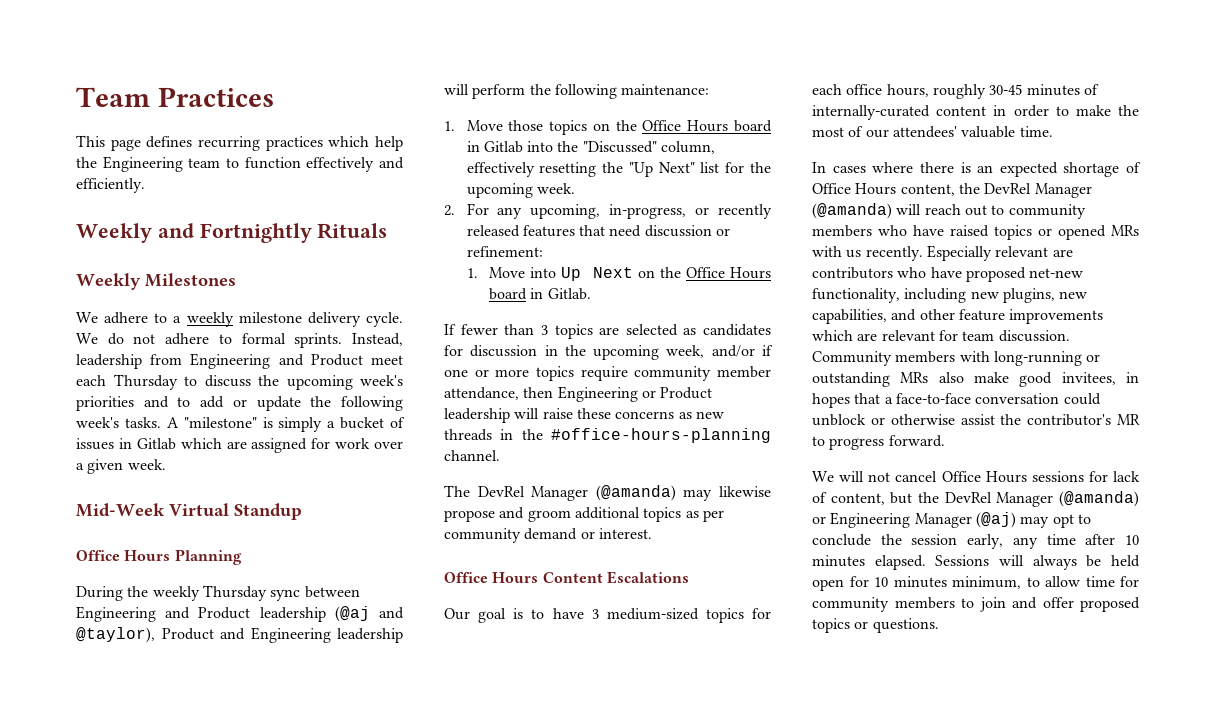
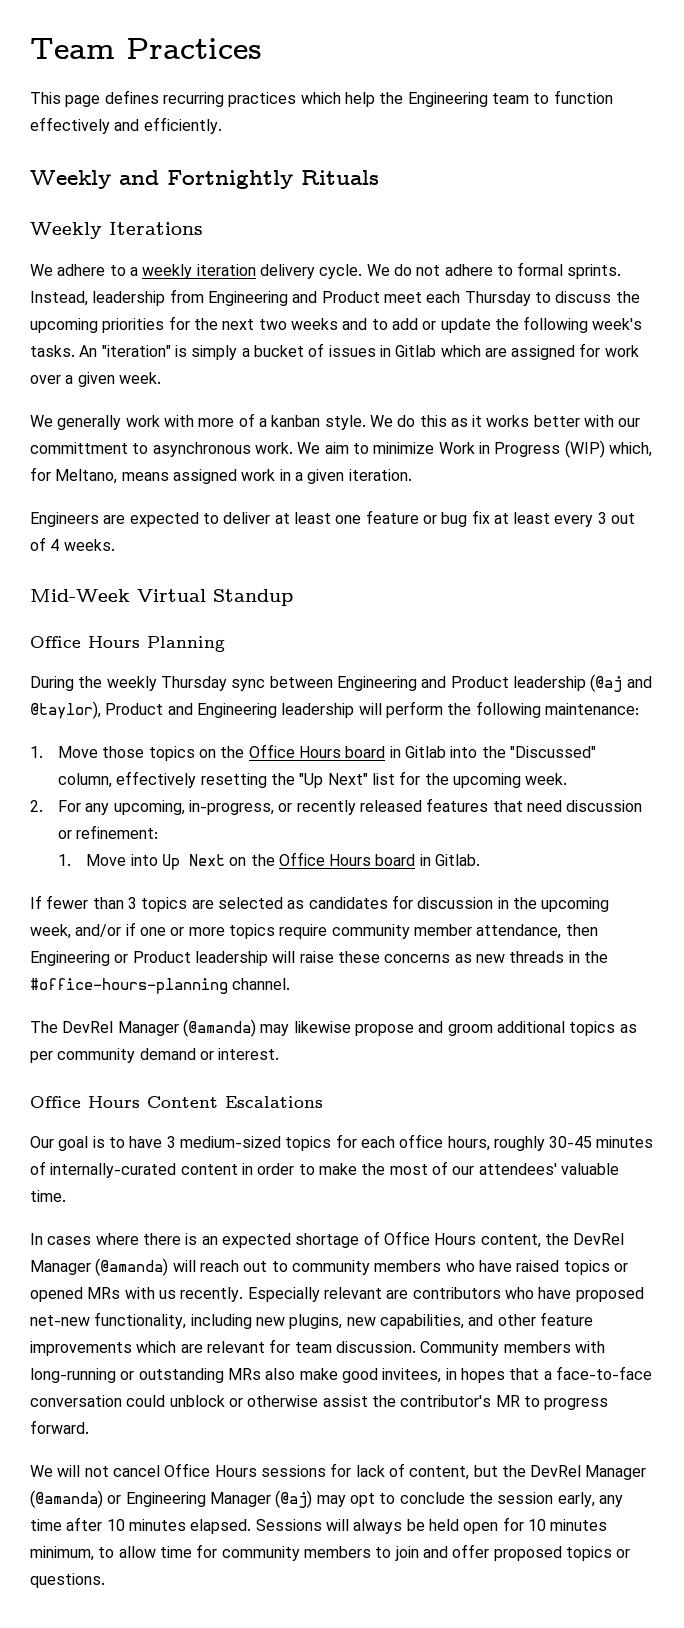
[145,273,236,287] Milestones -> [109,222,203,235] Iterations
[238,312,302,323] milestone -> [196,264,256,276] iteration
[360,375,403,386] [76,396,134,411] week's priorities -> [102,316,338,333] priorities for the next two weeks
[166,417,257,428] A "milestone" -> [79,345,171,357] An "iteration"
(166, 464) none -> [30,413,641,430] [30,440,652,458] [30,467,412,484] [30,510,636,527] [30,537,115,551] // We generally work with more of a kanban style. We do this as it works better with our committment to asynchronous work. We aim to minimize Work in Progress (WIP) which, for Meltano, means assigned work in a given iteration. // Engineers are expected to deliver at least one feature or bug fix at least every 3 out of 4 weeks.

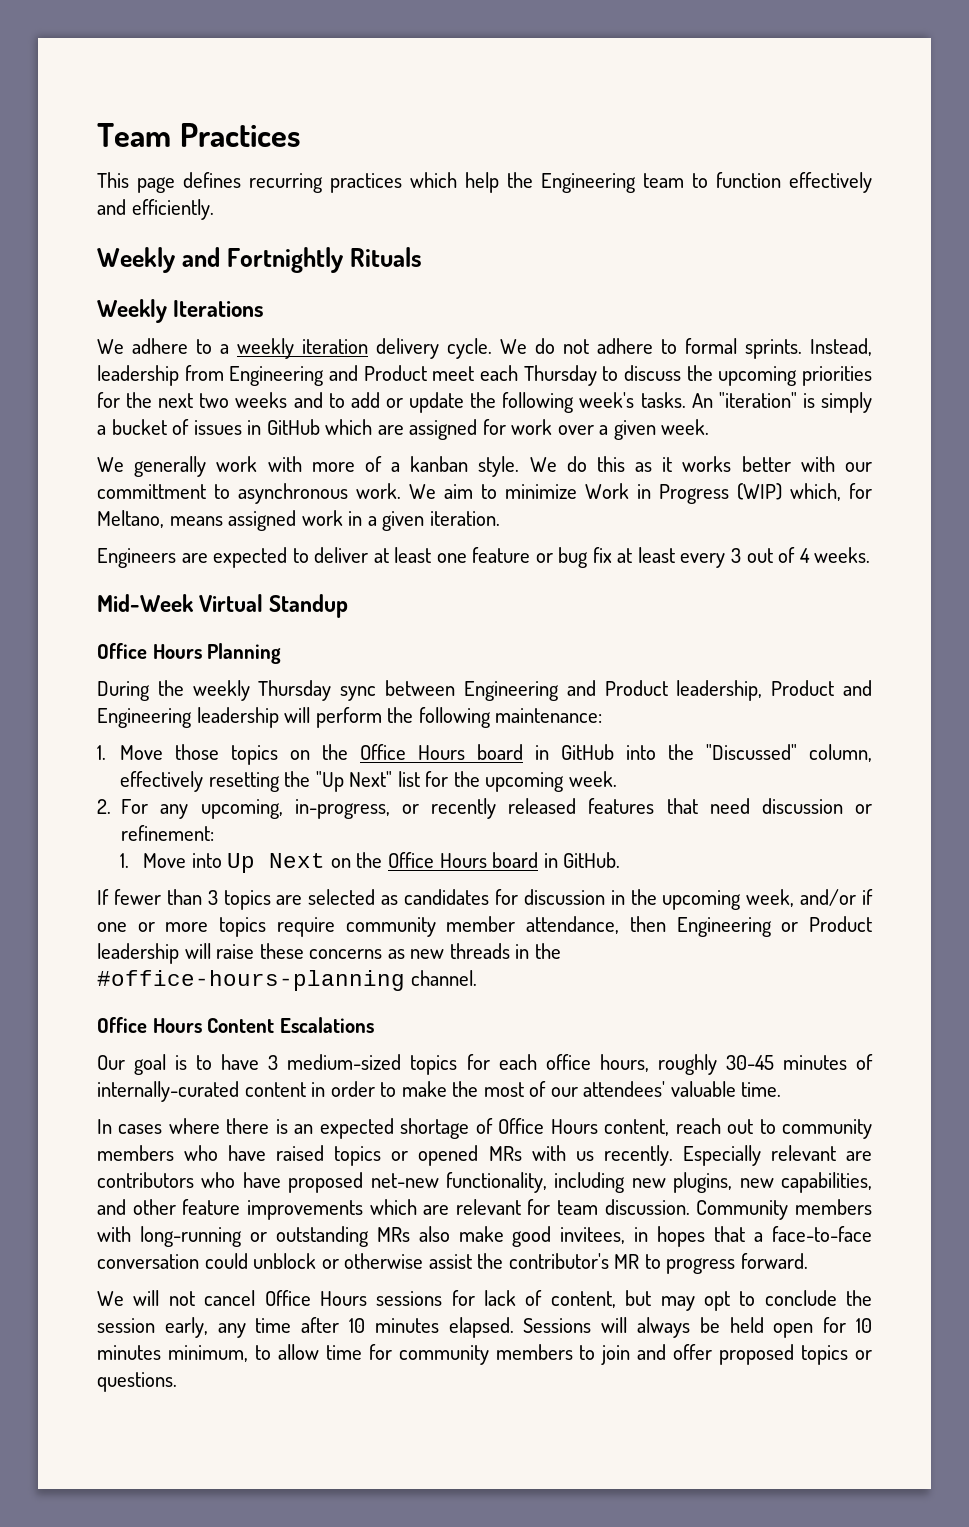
[395,345,437,357] Gitlab -> [266,419,320,435] GitHub
[512,674,652,692] [30,701,101,719] leadership (@aj and @taylor), -> [676,680,763,701] leadership,
[404,746,446,758] Gitlab -> [561,744,615,760] GitHub
[435,854,481,866] Gitlab. -> [563,852,621,868] GitHub.
[30,1019,637,1037] [30,1048,280,1063] // The DevRel Manager (@amanda) may likewise propose and groom additional topics as per community demand or interest. -> (477, 978) none
[544,1233,625,1245] [30,1258,196,1276] the DevRel Manager (@amanda) will -> (670, 1127) none
[501,1465,647,1480] [30,1490,313,1508] the DevRel Manager (@amanda) or Engineering Manager (@aj) -> (652, 1298) none

